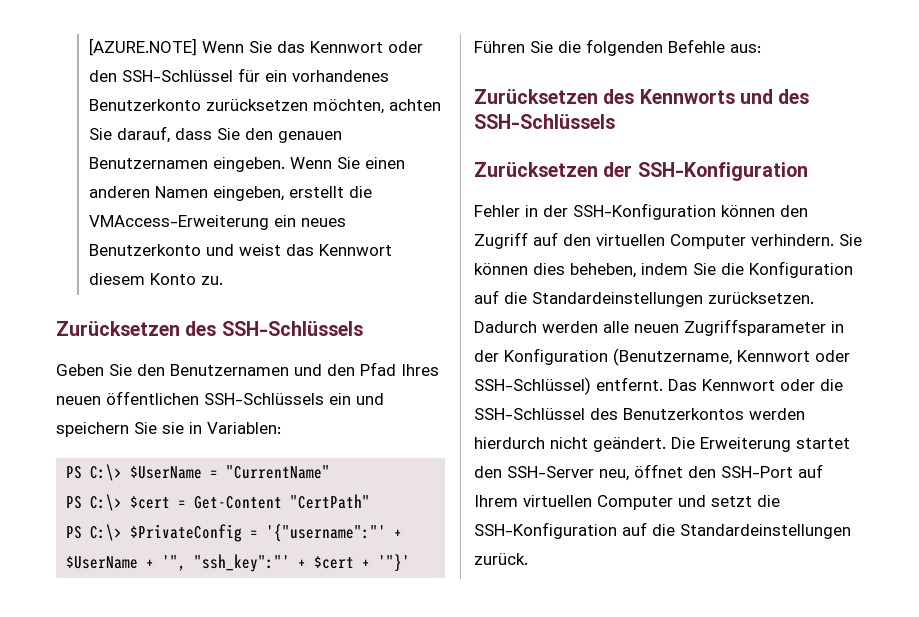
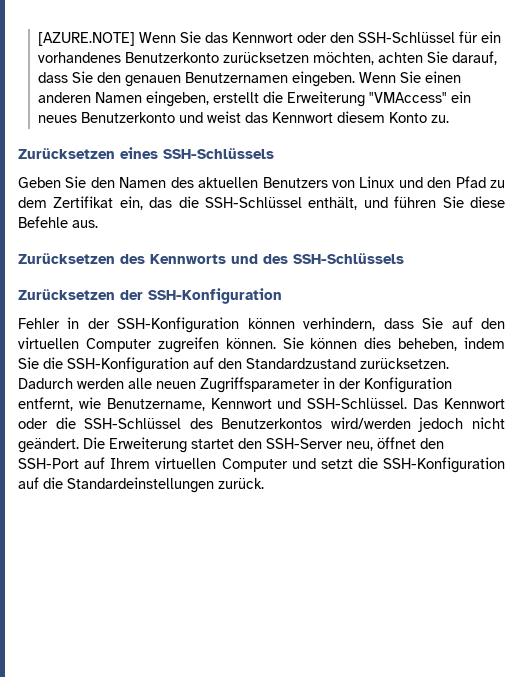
[88,215,269,230] VMAccess-Erweiterung -> [286,91,447,107] Erweiterung "VMAccess"
[185,321,217,336] des -> [120,147,158,159] eines
[170,362,439,376] [56,391,384,405] [56,422,281,437] [66,464,331,481] [66,494,371,511] [66,524,403,542] [66,554,411,572] [474,39,761,56] Benutzernamen und den Pfad Ihres neuen öffentlichen SSH-Schlüssels ein und speichern Sie sie in Variablen: // PS C:\> $UserName = "CurrentName" // PS C:\> $cert = Get-Content "CertPath" // PS C:\> $PrivateConfig = '{"username":"' + $UserName + '", "ssh_key":"' + $cert + '"}' // Führen Sie die folgenden Befehle aus: -> [119,176,506,188] [18,196,505,210] [18,216,98,228] Namen des aktuellen Benutzers von Linux und den Pfad zu dem Zertifikat ein, das die SSH-Schlüssel enthält, und führen Sie diese Befehle aus.
[780,205,808,217] [474,232,528,249] den Zugriff -> [303,317,444,331] verhindern, dass Sie
[751,234,834,246] verhindern. -> [157,337,276,353] zugreifen können.
[749,261,853,278] [474,290,703,307] Konfiguration auf die Standardeinstellungen -> [67,357,356,373] SSH-Konfiguration auf den Standardzustand
[613,348,850,366] [474,377,663,395] (Benutzername, Kennwort oder SSH-Schlüssel) entfernt. -> [18,397,408,411] entfernt, wie Benutzername, Kennwort und SSH-Schlüssel.
[749,408,805,420] [474,437,545,449] werden hierdurch -> [330,417,464,432] wird/werden jedoch

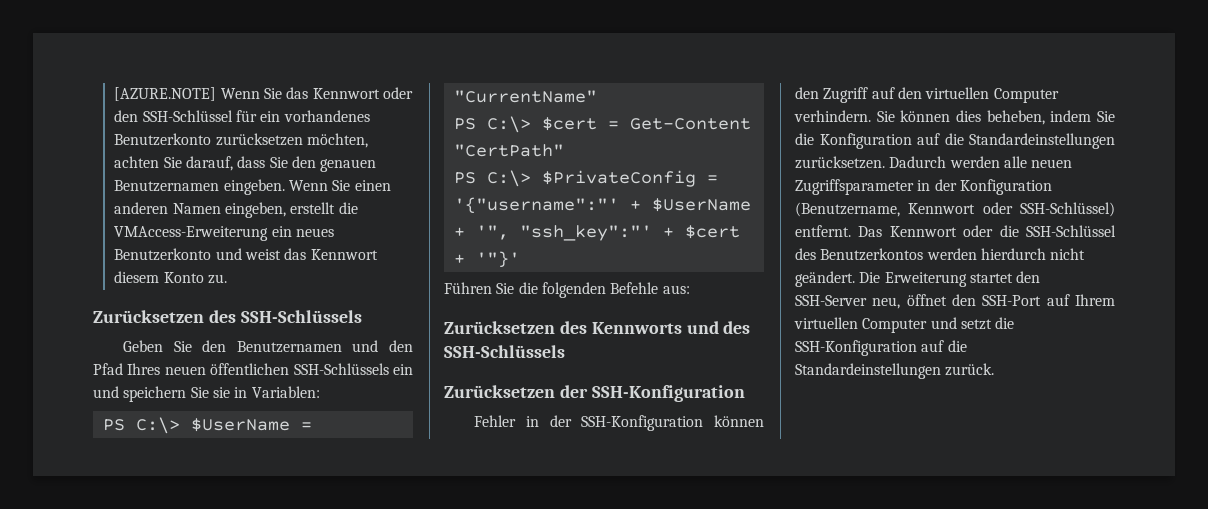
[286,91,447,107] Erweiterung "VMAccess" -> [114,226,269,241] VMAccess-Erweiterung
[120,147,158,159] eines -> [208,310,236,323] des
[119,176,506,188] [18,196,505,210] [18,216,98,228] Namen des aktuellen Benutzers von Linux und den Pfad zu dem Zertifikat ein, das die SSH-Schlüssel enthält, und führen Sie diese Befehle aus. -> [236,340,413,353] [93,363,414,375] [93,386,320,402] [102,417,312,434] [453,90,597,103] [453,116,751,133] [453,144,564,157] [453,170,718,187] [453,197,751,214] [453,225,740,241] [453,251,520,268] [444,282,690,298] Benutzernamen und den Pfad Ihres neuen öffentlichen SSH-Schlüssels ein und speichern Sie sie in Variablen: // PS C:\> $UserName = "CurrentName" // PS C:\> $cert = Get-Content "CertPath" // PS C:\> $PrivateConfig = '{"username":"' + $UserName + '", "ssh_key":"' + $cert + '"}' // Führen Sie die folgenden Befehle aus:
[303,317,444,331] verhindern, dass Sie -> [795,87,869,103] den Zugriff
[157,337,276,353] zugreifen können. -> [794,110,871,122] verhindern.
[67,357,356,373] SSH-Konfiguration auf den Standardzustand -> [819,133,1115,149] Konfiguration auf die Standardeinstellungen
[18,397,408,411] entfernt, wie Benutzername, Kennwort und SSH-Schlüssel. -> [795,202,1115,217] [795,225,851,237] (Benutzername, Kennwort oder SSH-Schlüssel) entfernt.
[330,417,464,432] wird/werden jedoch -> [926,248,1046,260] werden hierdurch

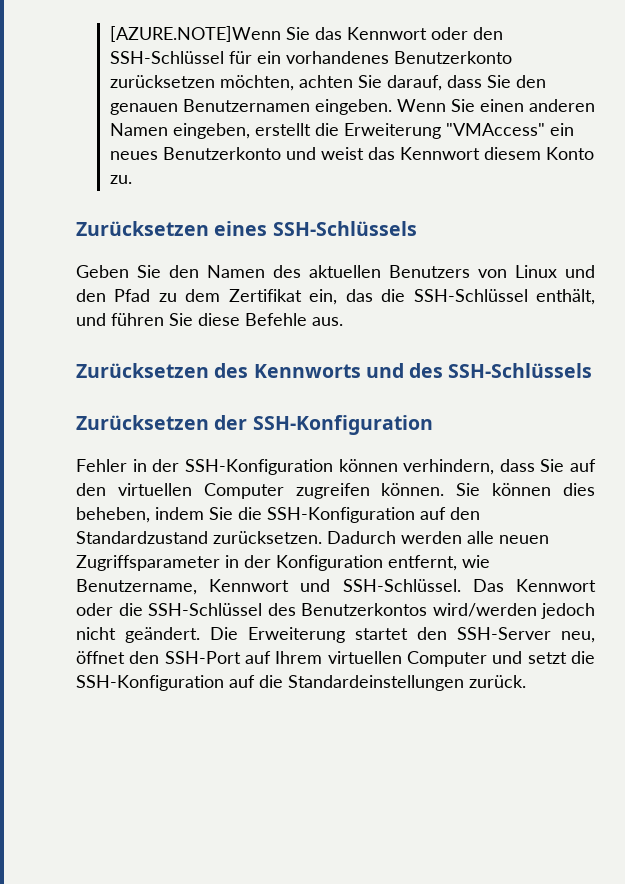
[114,87,260,101] [AZURE.NOTE] Wenn -> [109,26,281,42] [AZURE.NOTE]Wenn
[114,226,269,241] VMAccess-Erweiterung -> [343,123,545,139] Erweiterung "VMAccess"
[208,310,236,323] des -> [214,221,268,236] eines
[236,340,413,353] [93,363,414,375] [93,386,320,402] [102,417,312,434] [453,90,597,103] [453,116,751,133] [453,144,564,157] [453,170,718,187] [453,197,751,214] [453,225,740,241] [453,251,520,268] [444,282,690,298] Benutzernamen und den Pfad Ihres neuen öffentlichen SSH-Schlüssels ein und speichern Sie sie in Variablen: // PS C:\> $UserName = "CurrentName" // PS C:\> $cert = Get-Content "CertPath" // PS C:\> $PrivateConfig = '{"username":"' + $UserName + '", "ssh_key":"' + $cert + '"}' // Führen Sie die folgenden Befehle aus: -> [207,265,595,278] [76,289,595,305] [76,313,343,326] Namen des aktuellen Benutzers von Linux und den Pfad zu dem Zertifikat ein, das die SSH-Schlüssel enthält, und führen Sie diese Befehle aus.
[795,87,869,103] den Zugriff -> [403,459,565,475] verhindern, dass Sie
[794,110,871,122] verhindern. -> [295,483,445,499] zugreifen können.
[819,133,1115,149] Konfiguration auf die Standardeinstellungen -> [267,507,480,523] [76,531,208,544] SSH-Konfiguration auf den Standardzustand
[795,202,1115,217] [795,225,851,237] (Benutzername, Kennwort oder SSH-Schlüssel) entfernt. -> [388,555,490,571] [76,579,461,595] entfernt, wie Benutzername, Kennwort und SSH-Schlüssel.
[926,248,1046,260] werden hierdurch -> [432,603,595,619] wird/werden jedoch

